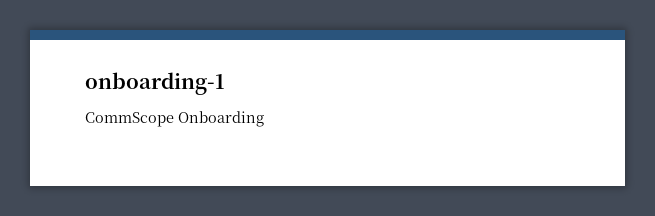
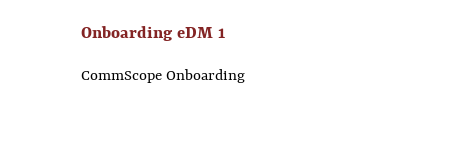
[85,72,225,95] onboarding-1 -> [81,26,226,41] Onboarding eDM 1

